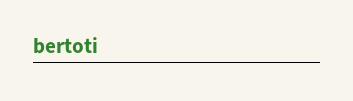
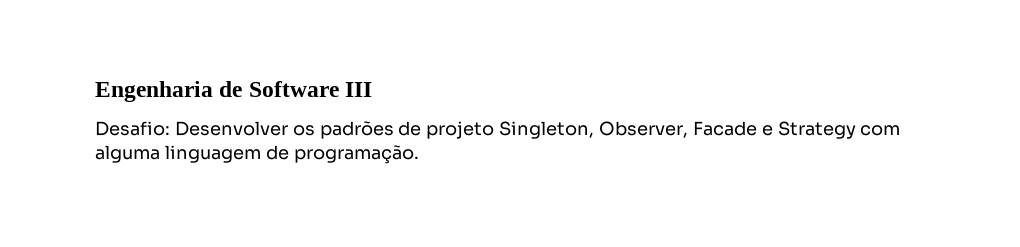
[33,37,98,54] bertoti -> [95,81,373,102] [95,121,901,139] [95,145,419,164] Engenharia de Software III // Desafio: Desenvolver os padrões de projeto Singleton, Observer, Facade e Strategy com alguma linguagem de programação.

